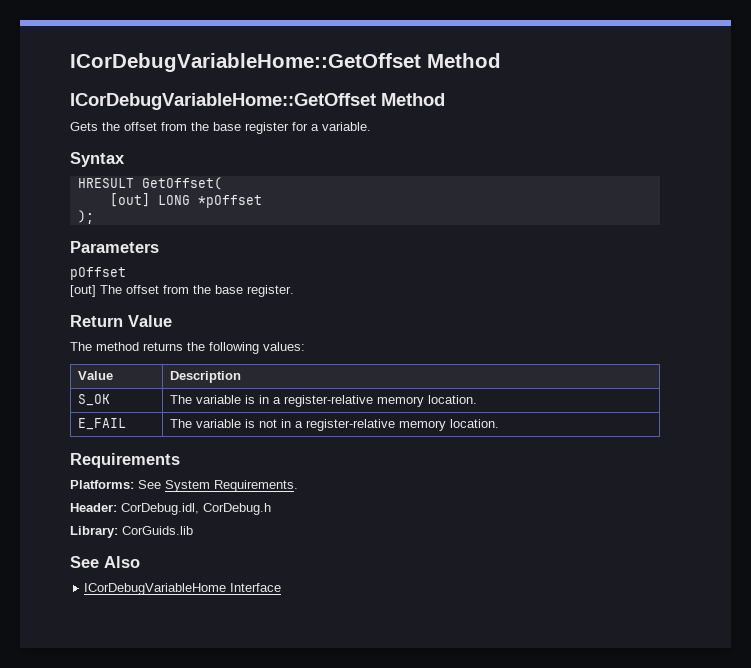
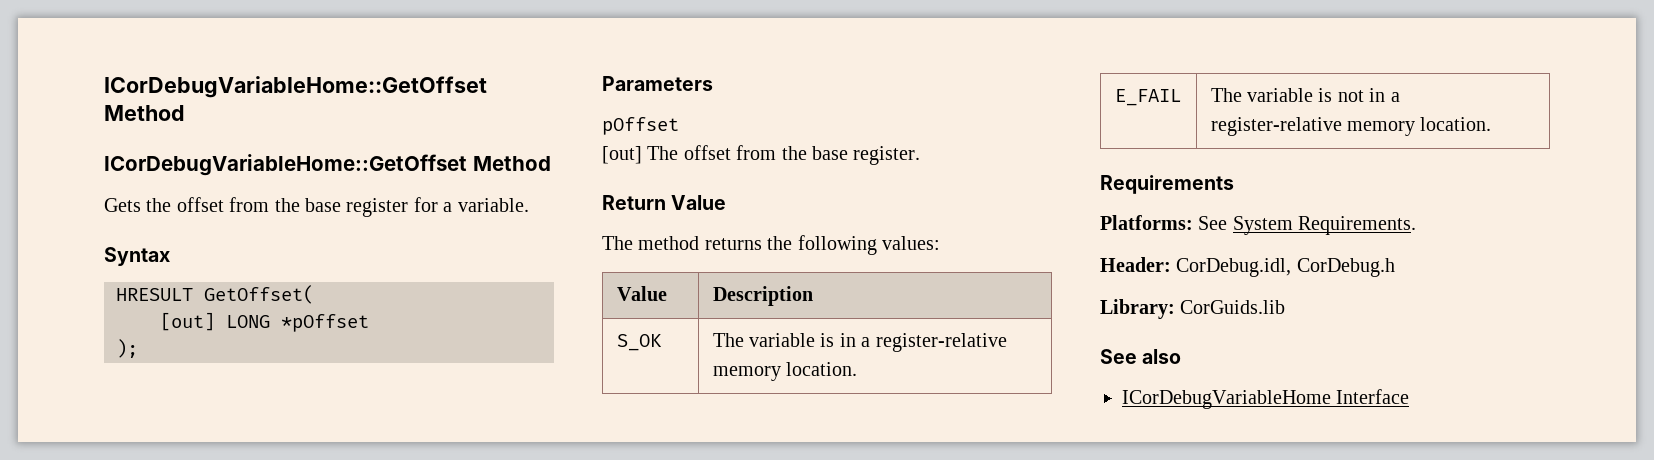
[104,556,140,568] Also -> [1142,349,1182,364] also

